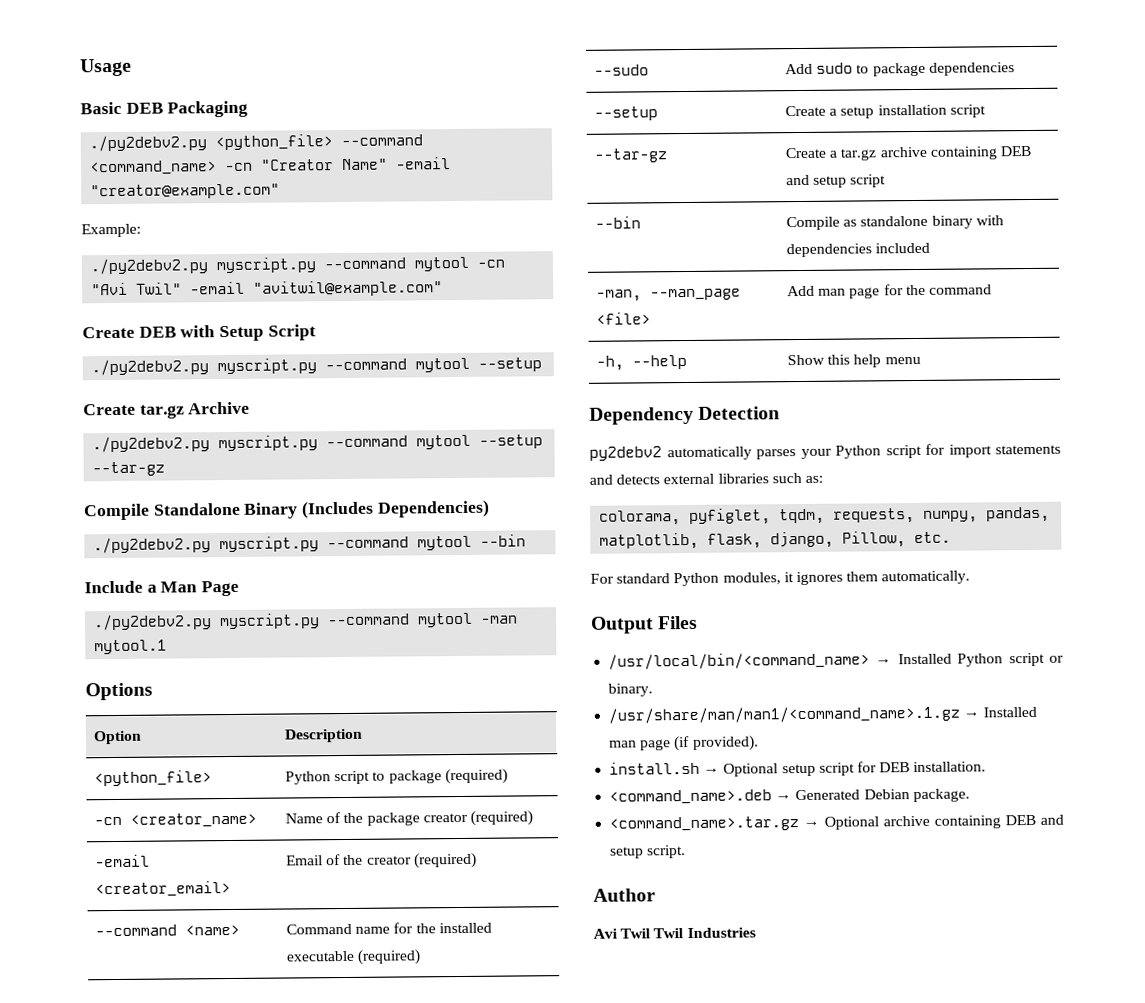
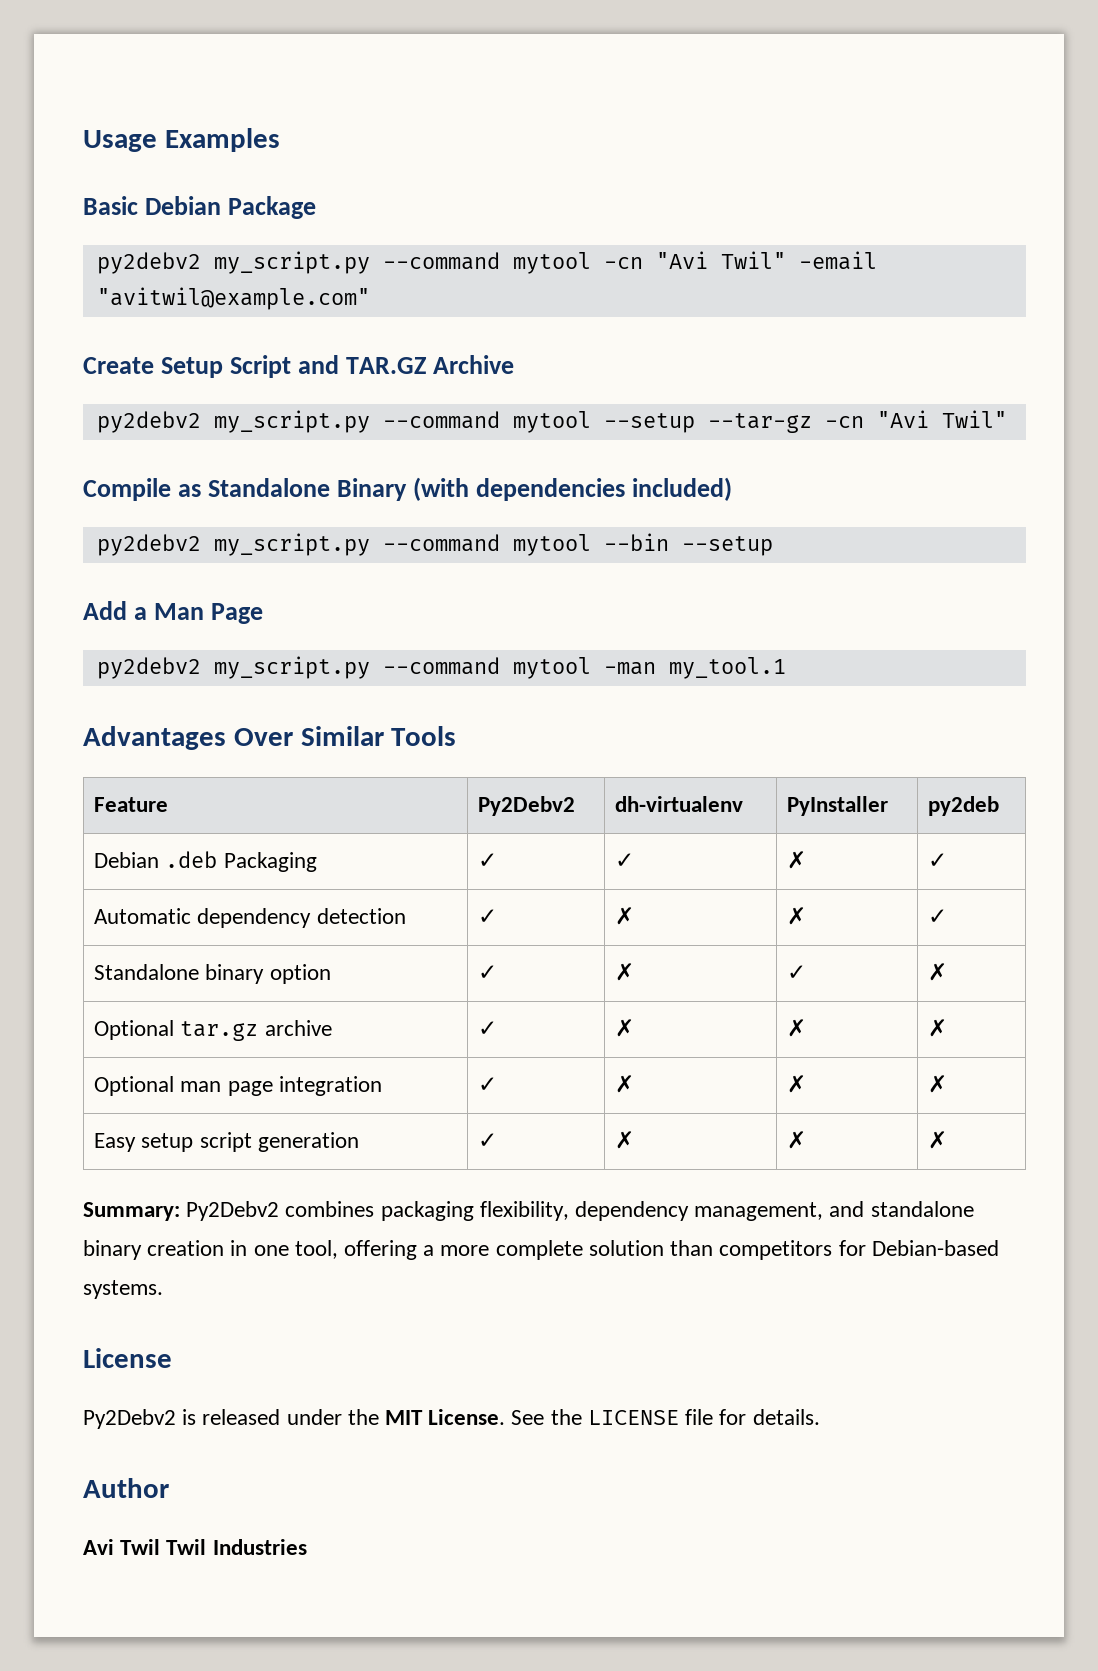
(132, 67) none -> [164,128,280,152] Examples
[125,100,249,118] [89,134,424,152] [90,157,452,176] [90,183,281,200] [81,223,141,238] [90,257,317,275] DEB Packaging // ./py2debv2.py <python_file> --command <command_name> -cn "Creator Name" -email "creator@example.com" // Example: // ./py2debv2.py myscript.py -> [145,196,317,219] [96,251,370,274] Debian Package // py2debv2 my_script.py
[138,325,216,338] DEB with -> (154, 365) none
[91,357,543,376] [83,403,185,419] // ./py2debv2.py myscript.py --command mytool --setup // Create tar.gz -> [298,355,428,374] and TAR.GZ
[92,435,319,453] ./py2debv2.py myscript.py -> [96,410,370,433] py2debv2 my_script.py
[84,503,150,521] // Compile -> [824,410,1007,428] [83,478,202,501] -cn "Avi Twil" // Compile as
[301,499,490,519] [93,536,320,554] (Includes Dependencies) // ./py2debv2.py myscript.py -> [413,477,733,501] [96,533,370,556] (with dependencies included) // py2debv2 my_script.py
[84,580,143,594] // Include -> [681,536,773,556] [83,601,127,620] --setup // Add
[93,613,321,631] ./py2debv2.py myscript.py -> [96,656,370,679] py2debv2 my_script.py
[94,639,168,655] [85,682,153,701] [93,730,143,745] [284,728,364,743] [94,770,213,787] [285,768,508,785] [94,812,258,828] [285,810,533,826] [95,854,151,868] [95,880,232,898] [286,852,477,869] [95,924,241,937] [286,922,492,935] [286,949,422,965] [594,64,650,76] [785,62,1015,77] [594,106,659,121] [785,104,986,119] [594,148,669,163] [785,145,1032,161] [786,174,887,188] [595,216,642,229] [786,215,1004,231] [786,242,931,258] [596,288,742,302] [596,312,652,325] [787,284,992,299] [596,354,688,371] [787,354,921,368] [589,406,781,425] [589,443,1061,461] [589,472,823,485] [599,506,1051,526] [599,531,952,550] [590,570,971,587] [591,615,699,634] [608,652,1064,670] [608,683,654,697] [608,705,1038,724] [609,735,759,752] [609,761,987,777] [609,788,970,805] [609,814,1064,832] [610,845,687,859] mytool.1 // Options // Option | Description // <python_file> | Python script to package (required) // -cn <creator_name> | Name of the package creator (required) // -email <creator_email> | Email of the creator (required) // --command <name> | Command name for the installed executable (required) // --sudo | Add sudo to package dependencies // --setup | Create a setup installation script // --tar-gz | Create a tar.gz archive containing DEB and setup script // --bin | Compile as standalone binary with dependencies included // -man, --man_page <file> | Add man page for the command // -h, --help | Show this help menu // Dependency Detection // py2debv2 automatically parses your Python script for import statements and detects external libraries such as: // colorama, pyfiglet, tqdm, requests, numpy, pandas, matplotlib, flask, django, Pillow, etc. // For standard Python modules, it ignores them automatically. // Output Files // /usr/local/bin/<command_name> → Installed Python script or binary. // /usr/share/man/man1/<command_name>.1.gz → Installed man page (if provided). // install.sh → Optional setup script for DEB installation. // <command_name>.deb → Generated Debian package. // <command_name>.tar.gz → Optional archive containing DEB and setup script. -> [668,657,786,679] [83,726,457,750] [94,797,169,812] [478,796,576,816] [615,796,744,812] [787,796,889,816] [928,796,1000,816] [94,851,317,872] [478,853,498,868] [615,853,635,868] [787,851,807,869] [928,853,948,868] [94,908,406,928] [478,909,498,924] [615,907,635,925] [787,907,807,925] [928,909,948,924] [94,964,331,984] [478,965,498,980] [615,963,635,981] [787,965,807,980] [928,963,948,981] [94,1020,332,1041] [478,1021,498,1036] [615,1019,635,1037] [787,1019,807,1037] [928,1019,948,1037] [94,1076,382,1096] [478,1077,498,1092] [615,1075,635,1093] [787,1075,807,1093] [928,1075,948,1093] [94,1132,359,1152] [478,1133,498,1148] [615,1131,635,1149] [787,1131,807,1149] [928,1131,948,1149] [83,1201,974,1221] [83,1240,999,1260] [83,1280,163,1299] [83,1348,172,1368] [83,1409,820,1429] my_tool.1 // Advantages Over Similar Tools // Feature | Py2Debv2 | dh-virtualenv | PyInstaller | py2deb // Debian .deb Packaging | ✓ | ✓ | ✗ | ✓ // Automatic dependency detection | ✓ | ✗ | ✗ | ✓ // Standalone binary option | ✓ | ✗ | ✓ | ✗ // Optional tar.gz archive | ✓ | ✗ | ✗ | ✗ // Optional man page integration | ✓ | ✗ | ✗ | ✗ // Easy setup script generation | ✓ | ✗ | ✗ | ✗ // Summary: Py2Debv2 combines packaging flexibility, dependency management, and standalone binary creation in one tool, offering a more complete solution than competitors for Debian-based systems. // License // Py2Debv2 is released under the MIT License. See the LICENSE file for details.

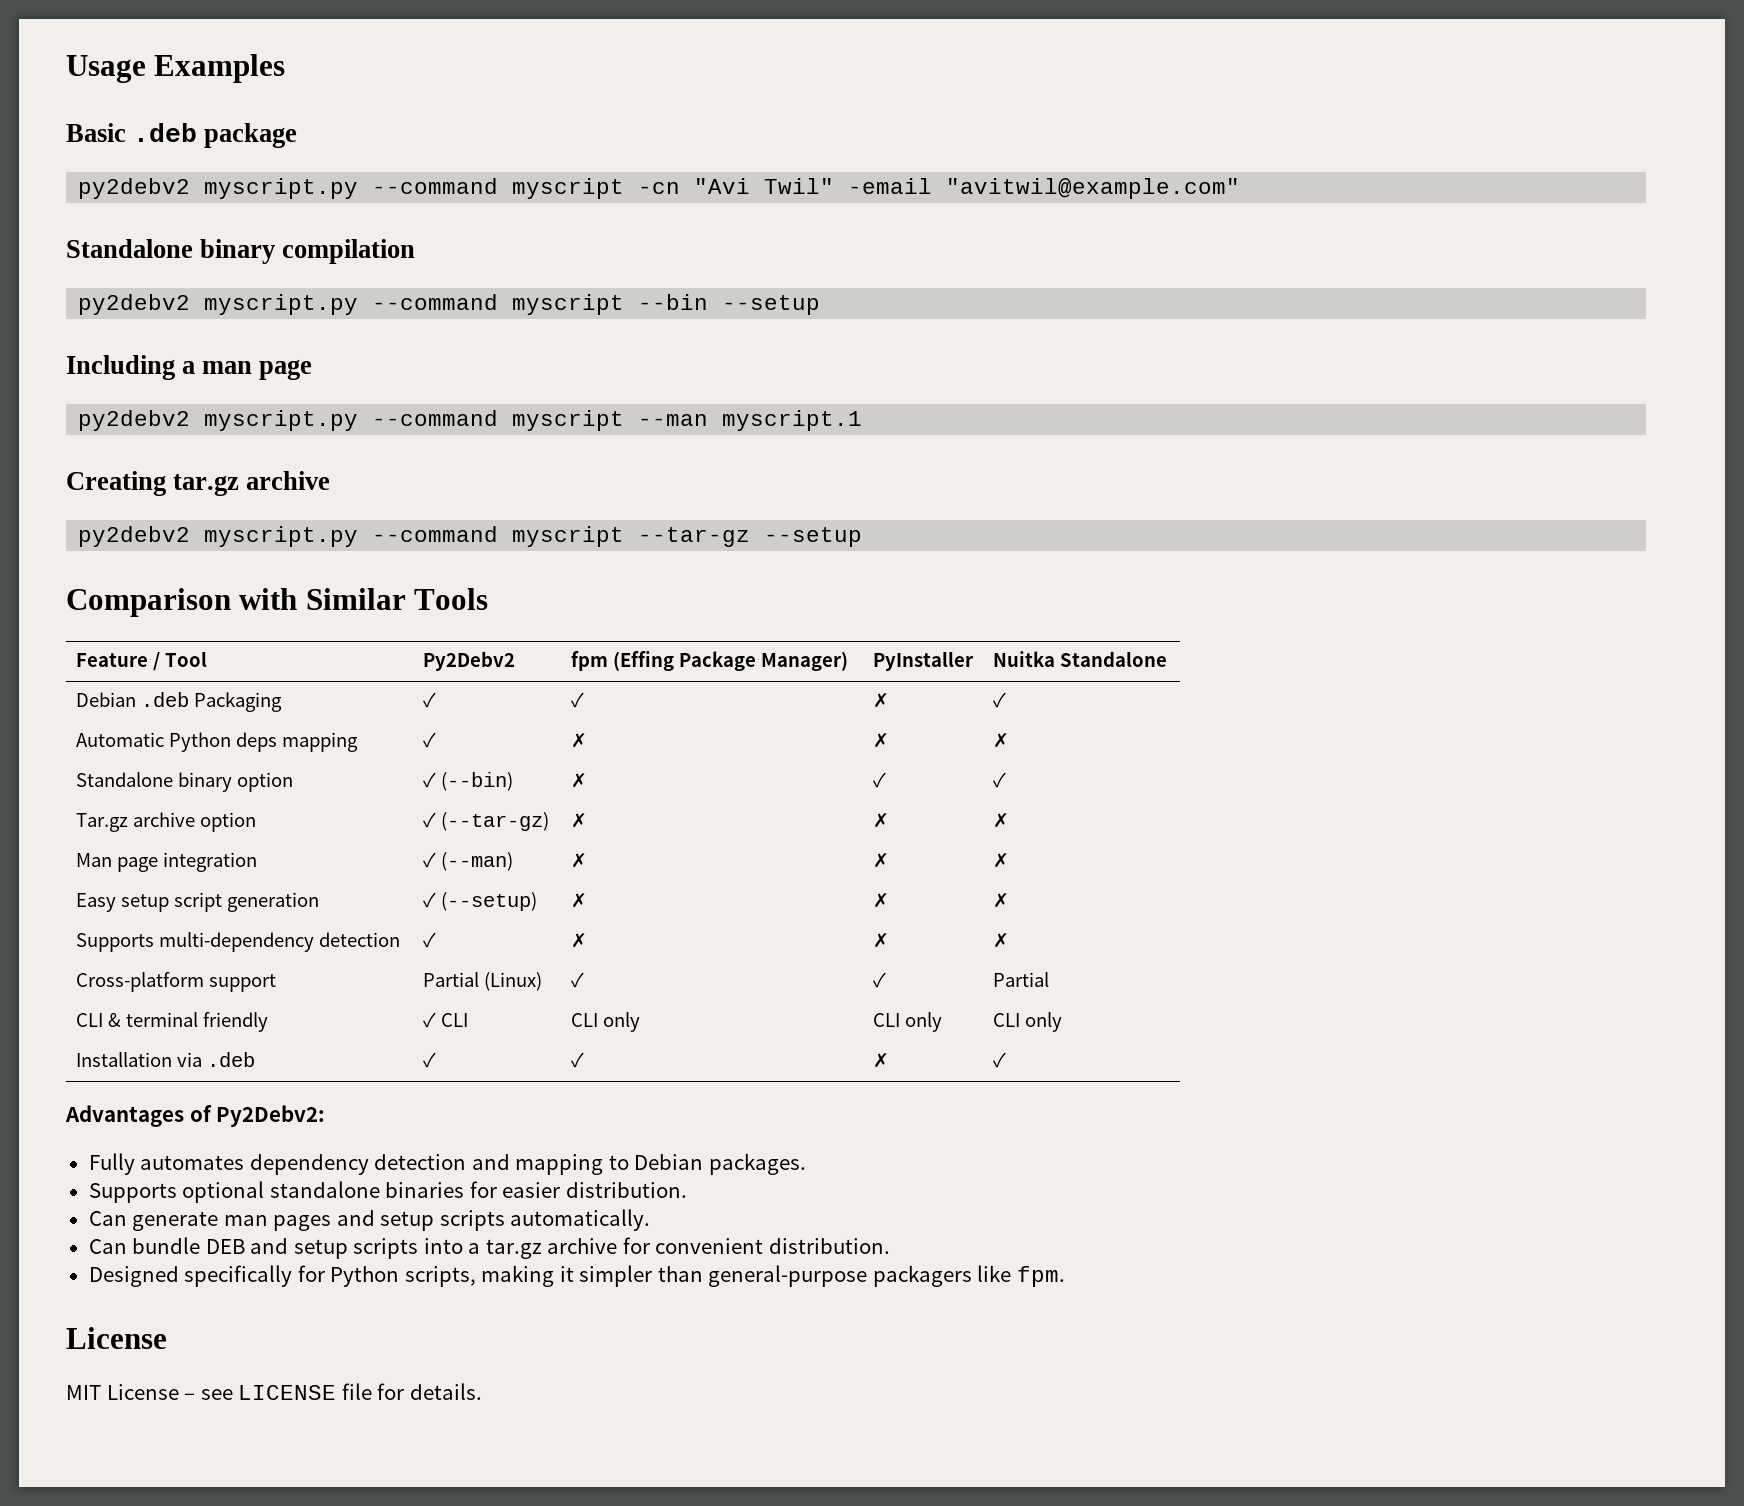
[145,196,317,219] [96,251,591,274] Debian Package // py2debv2 my_script.py --command mytool -> [133,123,298,148] [78,178,625,199] .deb package // py2debv2 myscript.py --command myscript
[83,355,515,378] [96,410,1007,433] [83,477,733,501] [96,533,773,556] [83,601,264,624] [96,656,786,679] [83,726,293,750] Create Setup Script and TAR.GZ Archive // py2debv2 my_script.py --command mytool --setup --tar-gz -cn "Avi Twil" // Compile as Standalone Binary (with dependencies included) // py2debv2 my_script.py --command mytool --bin --setup // Add a Man Page // py2debv2 my_script.py --command mytool -man my_tool.1 // Advantages Over -> [66,239,416,264] [78,294,821,315] [66,355,313,380] [78,410,863,431] [66,471,331,496] [78,526,863,547] [66,588,298,617] Standalone binary compilation // py2debv2 myscript.py --command myscript --bin --setup // Including a man page // py2debv2 myscript.py --command myscript --man myscript.1 // Creating tar.gz archive // py2debv2 myscript.py --command myscript --tar-gz --setup // Comparison with
(169, 804) none -> [152,651,207,671] / Tool
[615,796,744,812] dh-virtualenv -> [570,651,848,671] fpm (Effing Package Manager)
[928,796,1000,816] py2deb -> [992,651,1167,667] Nuitka Standalone
[197,908,406,928] [478,909,498,924] [615,907,635,925] [787,907,807,925] [928,909,948,924] [94,964,331,984] [478,965,498,980] [615,963,635,981] [787,965,807,980] [928,963,948,981] [94,1020,332,1041] [478,1021,498,1036] [615,1019,635,1037] [787,1019,807,1037] [928,1019,948,1037] [94,1076,222,1096] dependency detection | ✓ | ✗ | ✗ | ✓ // Standalone binary option | ✓ | ✗ | ✓ | ✗ // Optional tar.gz archive | ✓ | ✗ | ✗ | ✗ // Optional man -> [168,732,358,752] [422,732,436,748] [570,733,587,748] [872,733,889,748] [992,733,1009,748] [75,772,293,792] [422,772,513,791] [570,773,587,788] [872,772,886,788] [992,772,1006,788] [75,812,256,832] [422,812,549,831] [570,813,587,828] [872,813,889,828] [992,813,1009,828] [75,853,112,867] Python deps mapping | ✓ | ✗ | ✗ | ✗ // Standalone binary option | ✓ (--bin) | ✗ | ✓ | ✓ // Tar.gz archive option | ✓ (--tar-gz) | ✗ | ✗ | ✗ // Man
(498, 1084) none -> [440,852,513,871] (--man)
[615,1131,635,1149] [787,1131,807,1149] [928,1131,948,1149] [83,1201,974,1221] [83,1240,999,1260] [83,1280,163,1299] [83,1348,172,1368] [83,1409,582,1429] | ✗ | ✗ | ✗ // Summary: Py2Debv2 combines packaging flexibility, dependency management, and standalone binary creation in one tool, offering a more complete solution than competitors for Debian-based systems. // License // Py2Debv2 is released under the MIT License. See the -> [440,892,537,911] [570,893,587,908] [872,893,889,908] [992,893,1009,908] [75,932,400,952] [422,932,436,948] [570,933,587,948] [872,933,889,948] [992,933,1009,948] [75,972,276,992] [422,972,542,991] [570,972,584,988] [872,972,886,988] [992,972,1049,987] [75,1012,268,1032] [422,1012,468,1028] [570,1012,640,1032] [872,1012,942,1032] [992,1012,1062,1032] [75,1052,255,1067] [422,1052,436,1068] [570,1052,584,1068] [872,1053,889,1068] [992,1052,1006,1068] [65,1105,326,1127] [88,1153,806,1175] [88,1181,687,1203] [88,1209,651,1231] [88,1237,890,1259] [88,1265,1065,1287] [66,1327,167,1349] [66,1384,233,1400] (--setup) | ✗ | ✗ | ✗ // Supports multi-dependency detection | ✓ | ✗ | ✗ | ✗ // Cross-platform support | Partial (Linux) | ✓ | ✓ | Partial // CLI & terminal friendly | ✓ CLI | CLI only | CLI only | CLI only // Installation via .deb | ✓ | ✓ | ✗ | ✓ // Advantages of Py2Debv2: // Fully automates dependency detection and mapping to Debian packages. // Supports optional standalone binaries for easier distribution. // Can generate man pages and setup scripts automatically. // Can bundle DEB and setup scripts into a tar.gz archive for convenient distribution. // Designed specifically for Python scripts, making it simpler than general-purpose packagers like fpm. // License // MIT License – see
[83,1478,169,1498] [83,1539,307,1555] // Author // Avi Twil Twil Industries -> (482, 1391) none

